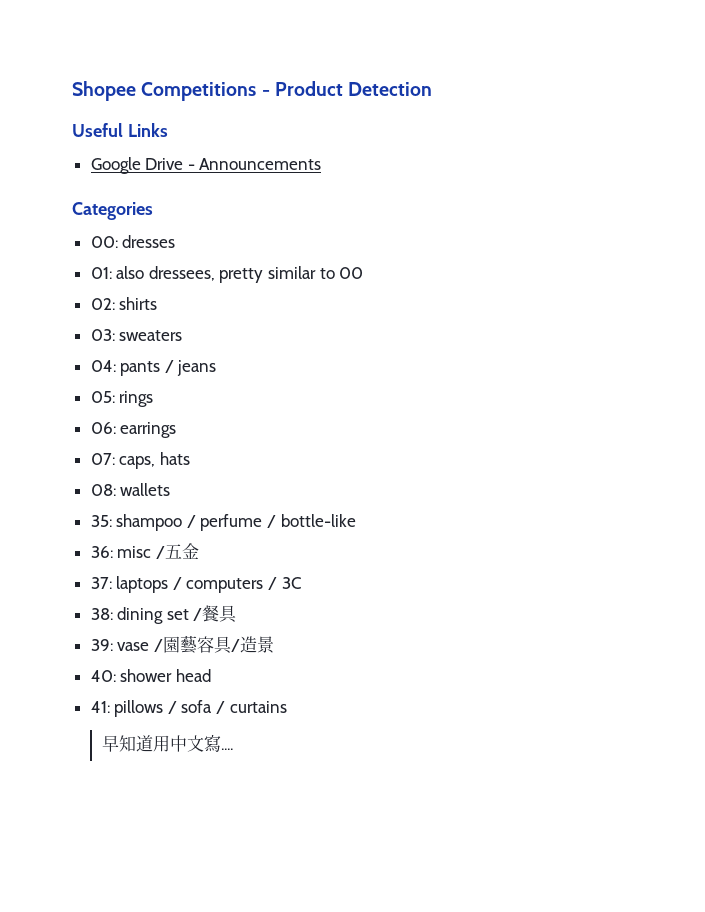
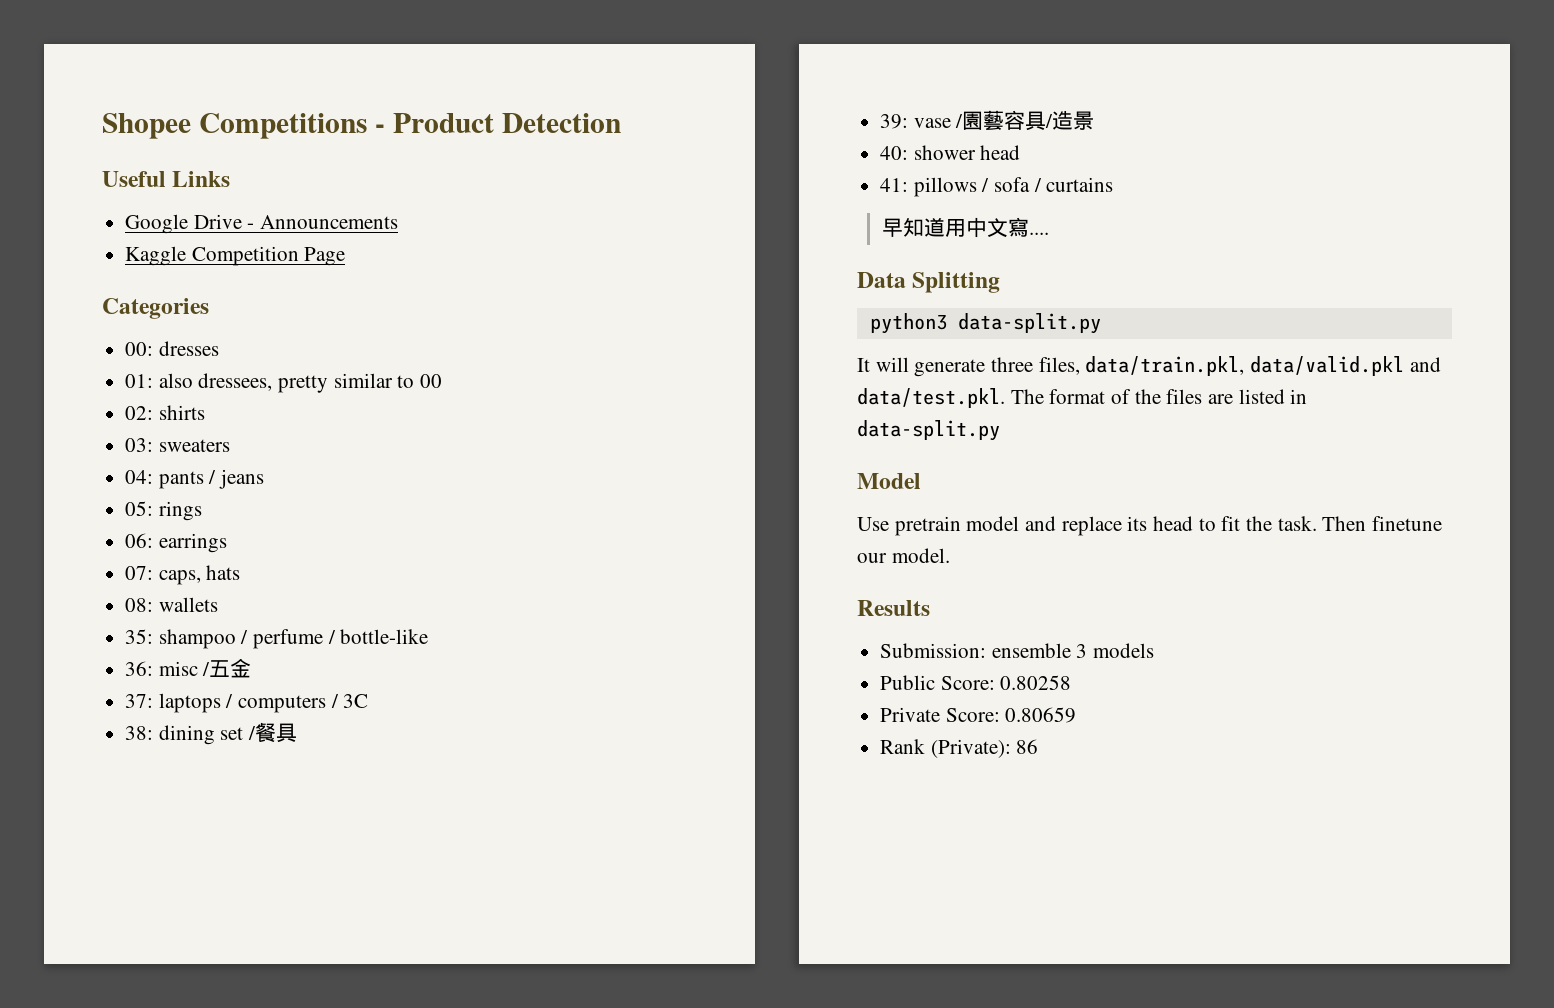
(322, 164) none -> [125,246,346,266] // Kaggle Competition Page
(233, 749) none -> [857,272,1001,293] [869,313,1101,334] [857,356,1441,377] [857,388,1308,408] [857,420,1000,441] [857,473,921,489] [857,516,1443,536] [857,548,950,563] [857,600,930,616] [880,643,1155,658] [880,675,1072,690] [880,707,1077,723] [880,739,1039,758] // Data Splitting // python3 data-split.py // It will generate three files, data/train.pkl, data/valid.pkl and data/test.pkl. The format of the files are listed in data-split.py // Model // Use pretrain model and replace its head to fit the task. Then finetune our model. // Results // Submission: ensemble 3 models // Public Score: 0.80258 // Private Score: 0.80659 // Rank (Private): 86

